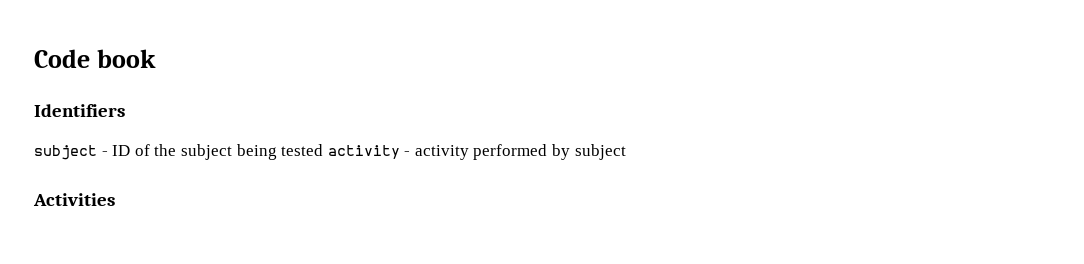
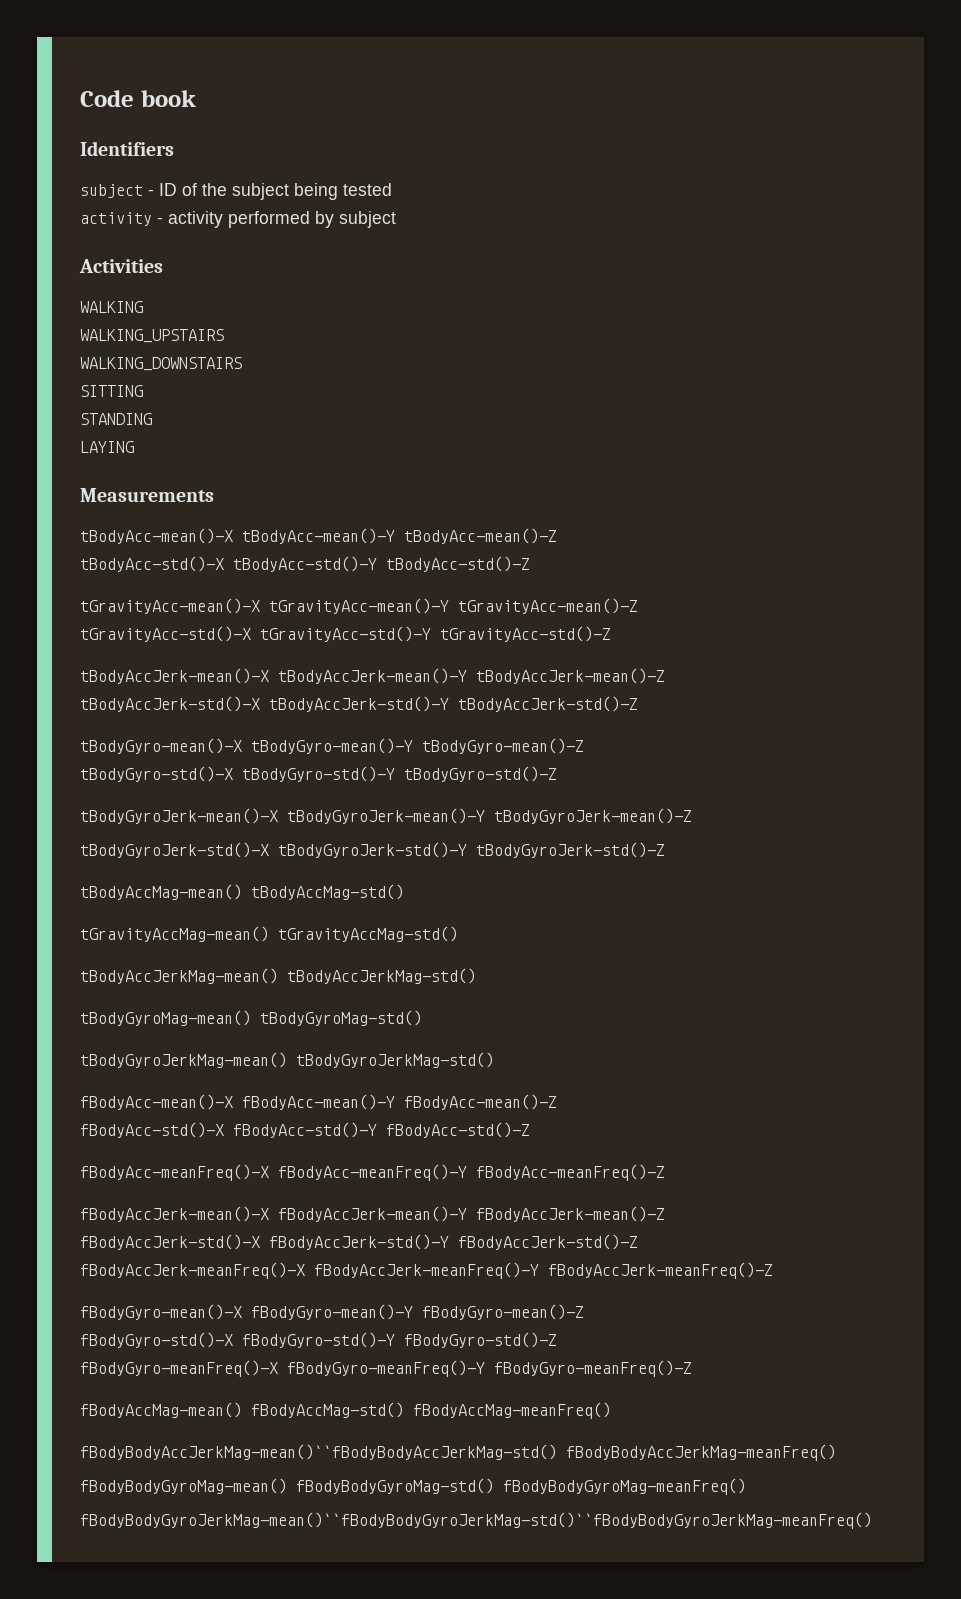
(324, 150) none -> (392, 189) //
(115, 199) none -> [80,301,143,313] [80,329,224,343] [80,357,242,371] [80,385,143,397] [80,413,152,425] [80,441,134,453] [80,488,214,502] [80,528,557,544] [80,556,530,572] [80,598,638,614] [80,626,611,642] [80,668,665,684] [80,696,638,712] [80,738,584,754] [80,766,557,782] [80,808,692,824] [80,842,665,858] [80,884,404,900] [80,926,458,942] [80,968,476,984] [80,1010,422,1026] [80,1052,494,1068] [80,1094,557,1110] [80,1122,530,1138] [80,1164,665,1181] [80,1206,665,1222] [80,1234,638,1250] [80,1262,773,1279] [80,1304,584,1320] [80,1332,557,1348] [80,1360,692,1377] [80,1402,611,1419] [80,1444,836,1461] [80,1478,746,1495] [80,1512,872,1529] // WALKING // WALKING_UPSTAIRS // WALKING_DOWNSTAIRS // SITTING // STANDING // LAYING // Measurements // tBodyAcc-mean()-X tBodyAcc-mean()-Y tBodyAcc-mean()-Z // tBodyAcc-std()-X tBodyAcc-std()-Y tBodyAcc-std()-Z // tGravityAcc-mean()-X tGravityAcc-mean()-Y tGravityAcc-mean()-Z // tGravityAcc-std()-X tGravityAcc-std()-Y tGravityAcc-std()-Z // tBodyAccJerk-mean()-X tBodyAccJerk-mean()-Y tBodyAccJerk-mean()-Z // tBodyAccJerk-std()-X tBodyAccJerk-std()-Y tBodyAccJerk-std()-Z // tBodyGyro-mean()-X tBodyGyro-mean()-Y tBodyGyro-mean()-Z // tBodyGyro-std()-X tBodyGyro-std()-Y tBodyGyro-std()-Z // tBodyGyroJerk-mean()-X tBodyGyroJerk-mean()-Y tBodyGyroJerk-mean()-Z // tBodyGyroJerk-std()-X tBodyGyroJerk-std()-Y tBodyGyroJerk-std()-Z // tBodyAccMag-mean() tBodyAccMag-std() // tGravityAccMag-mean() tGravityAccMag-std() // tBodyAccJerkMag-mean() tBodyAccJerkMag-std() // tBodyGyroMag-mean() tBodyGyroMag-std() // tBodyGyroJerkMag-mean() tBodyGyroJerkMag-std() // fBodyAcc-mean()-X fBodyAcc-mean()-Y fBodyAcc-mean()-Z // fBodyAcc-std()-X fBodyAcc-std()-Y fBodyAcc-std()-Z // fBodyAcc-meanFreq()-X fBodyAcc-meanFreq()-Y fBodyAcc-meanFreq()-Z // fBodyAccJerk-mean()-X fBodyAccJerk-mean()-Y fBodyAccJerk-mean()-Z // fBodyAccJerk-std()-X fBodyAccJerk-std()-Y fBodyAccJerk-std()-Z // fBodyAccJerk-meanFreq()-X fBodyAccJerk-meanFreq()-Y fBodyAccJerk-meanFreq()-Z // fBodyGyro-mean()-X fBodyGyro-mean()-Y fBodyGyro-mean()-Z // fBodyGyro-std()-X fBodyGyro-std()-Y fBodyGyro-std()-Z // fBodyGyro-meanFreq()-X fBodyGyro-meanFreq()-Y fBodyGyro-meanFreq()-Z // fBodyAccMag-mean() fBodyAccMag-std() fBodyAccMag-meanFreq() // fBodyBodyAccJerkMag-mean()``fBodyBodyAccJerkMag-std() fBodyBodyAccJerkMag-meanFreq() // fBodyBodyGyroMag-mean() fBodyBodyGyroMag-std() fBodyBodyGyroMag-meanFreq() // fBodyBodyGyroJerkMag-mean()``fBodyBodyGyroJerkMag-std()``fBodyBodyGyroJerkMag-meanFreq()

